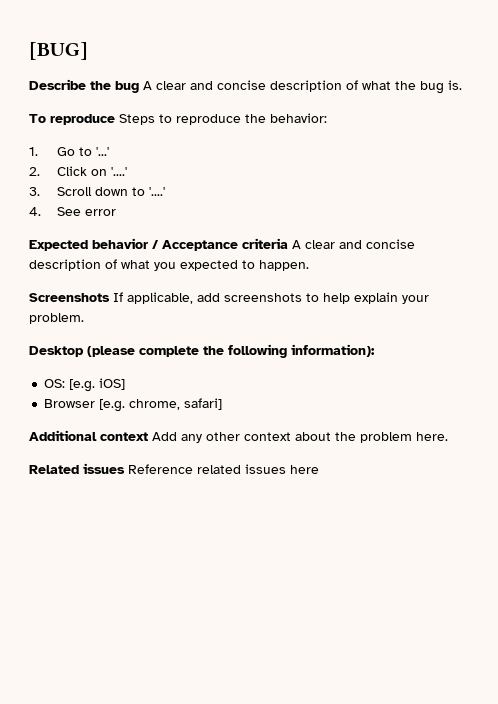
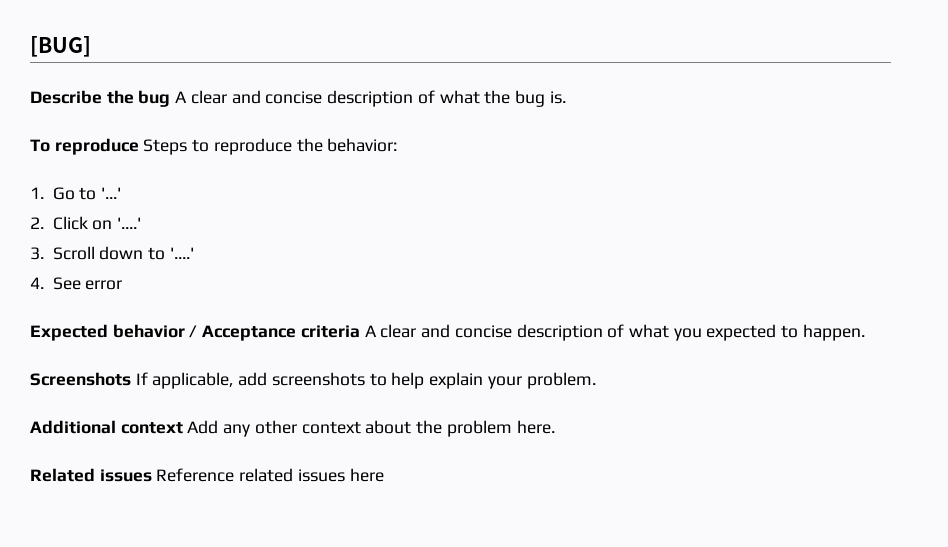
[29,344,375,358] [44,378,126,392] [44,398,223,412] // Desktop (please complete the following information): // OS: [e.g. iOS] // Browser [e.g. chrome, safari] -> (596, 380) none

